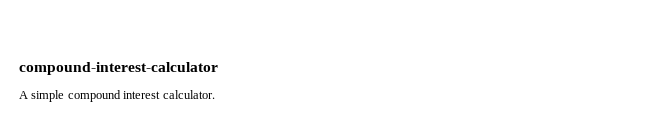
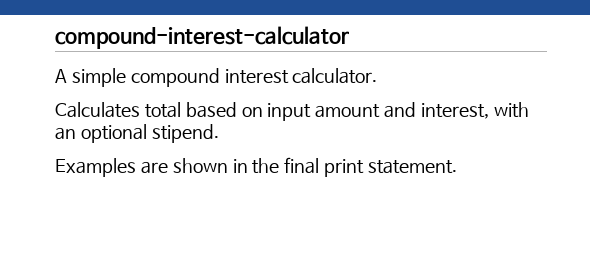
(215, 94) none -> [55,102,529,121] [55,124,219,143] [55,157,458,177] // Calculates total based on input amount and interest, with an optional stipend. // Examples are shown in the final print statement.

